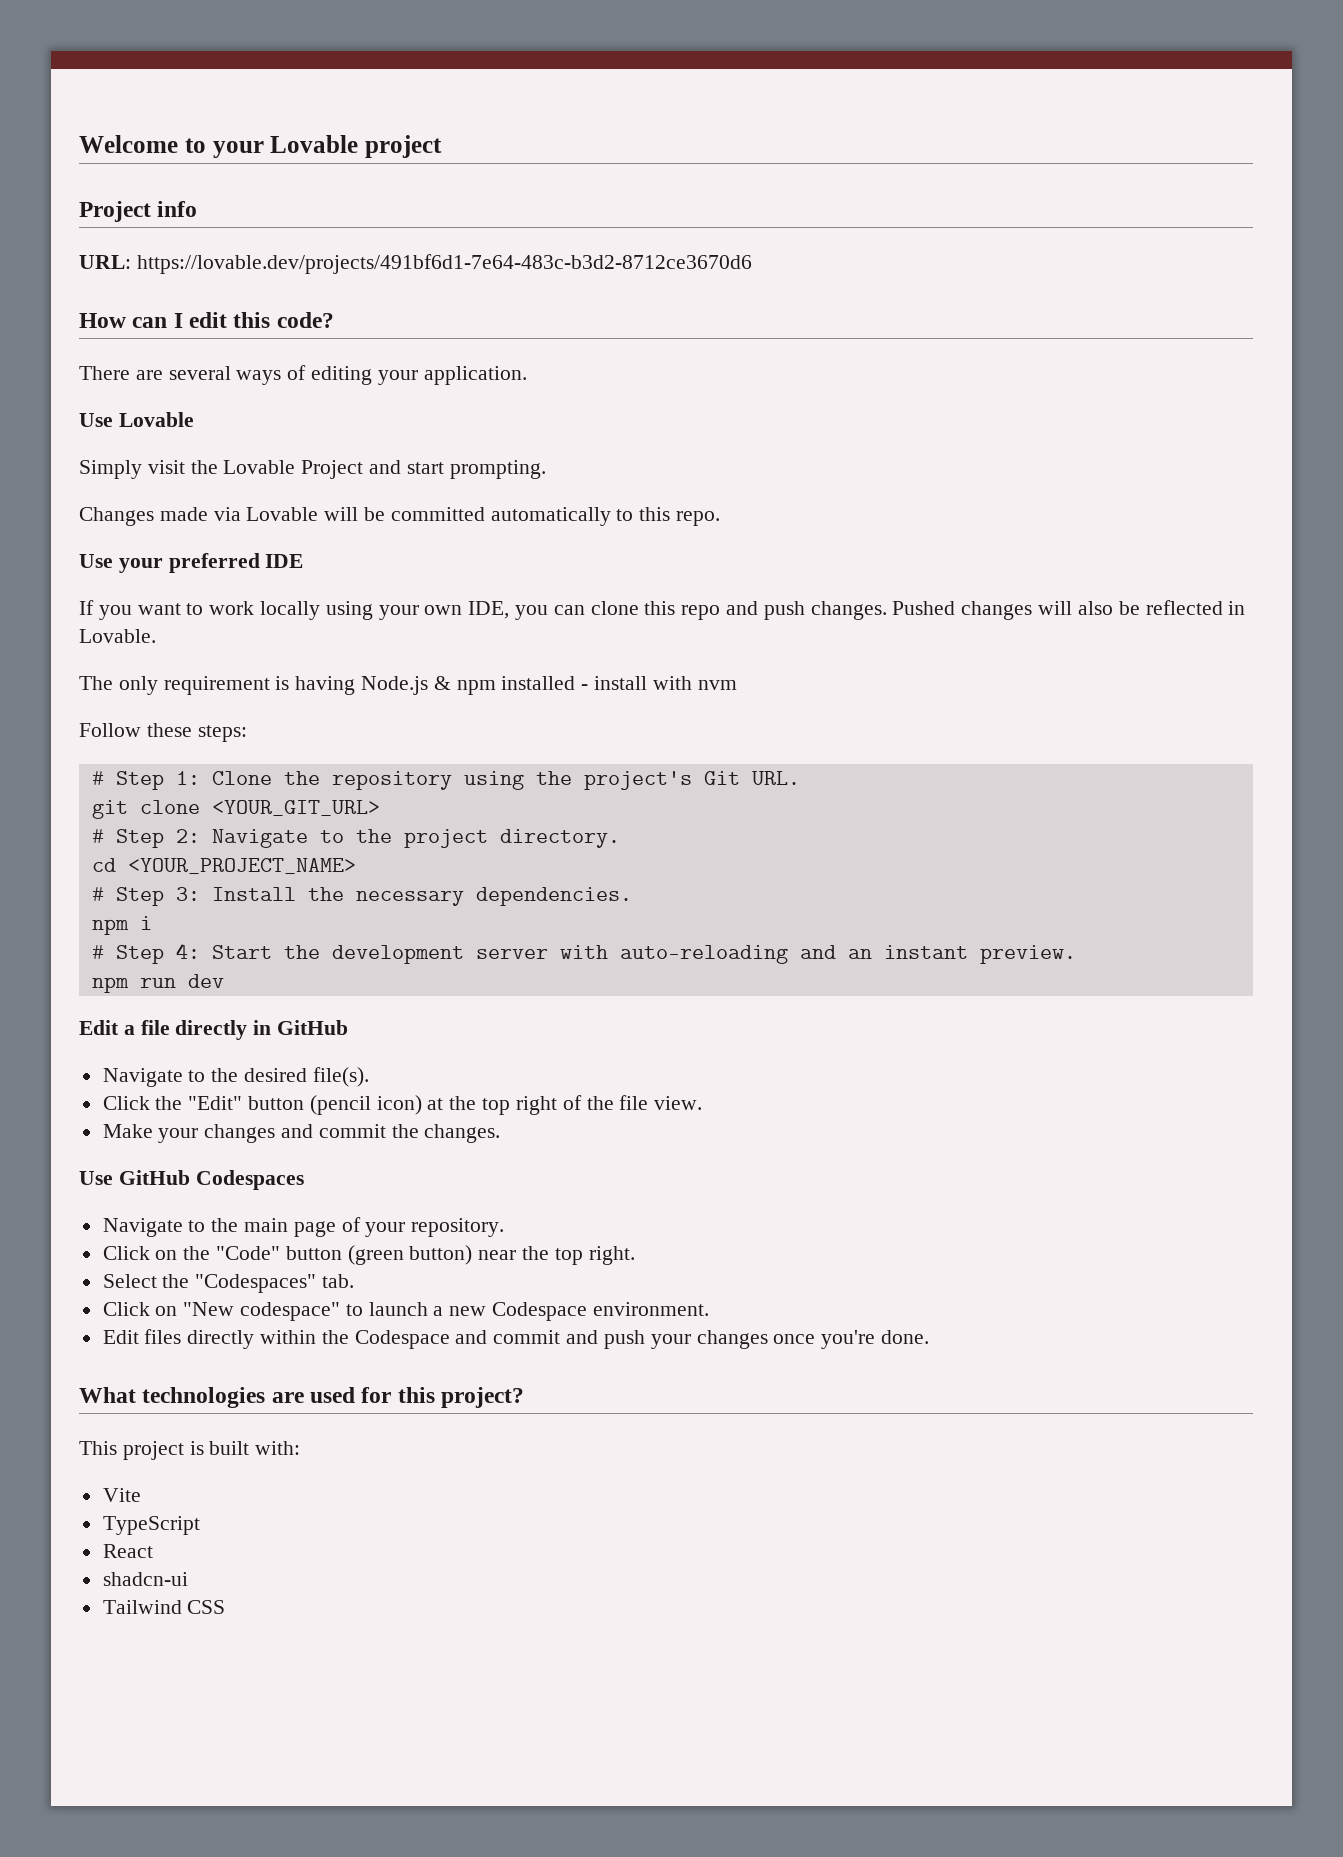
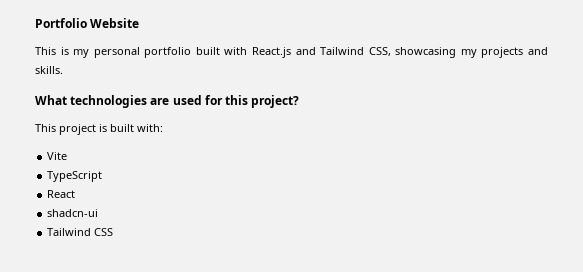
[79,135,442,158] [79,201,198,222] [79,254,752,274] [79,312,334,328] [79,365,527,385] [79,412,194,427] [79,460,546,479] [79,507,721,526] [79,553,304,573] [79,600,1246,620] [79,629,156,643] [79,676,737,695] [79,723,247,742] [91,771,800,790] [91,800,380,819] [91,829,620,848] [91,858,356,874] [91,887,632,906] [91,916,152,935] [91,943,1076,964] [91,974,224,993] [79,1020,349,1040] [102,1067,369,1087] [102,1095,703,1115] [102,1124,501,1143] [79,1170,304,1190] [102,1217,505,1237] [102,1245,635,1265] [102,1274,355,1293] [102,1302,709,1321] [102,1329,929,1349] Welcome to your Lovable project // Project info // URL: https://lovable.dev/projects/491bf6d1-7e64-483c-b3d2-8712ce3670d6 // How can I edit this code? // There are several ways of editing your application. // Use Lovable // Simply visit the Lovable Project and start prompting. // Changes made via Lovable will be committed automatically to this repo. // Use your preferred IDE // If you want to work locally using your own IDE, you can clone this repo and push changes. Pushed changes will also be reflected in Lovable. // The only requirement is having Node.js & npm installed - install with nvm // Follow these steps: // # Step 1: Clone the repository using the project's Git URL. // git clone <YOUR_GIT_URL> // # Step 2: Navigate to the project directory. // cd <YOUR_PROJECT_NAME> // # Step 3: Install the necessary dependencies. // npm i // # Step 4: Start the development server with auto-reloading and an instant preview. // npm run dev // Edit a file directly in GitHub // Navigate to the desired file(s). // Click the "Edit" button (pencil icon) at the top right of the file view. // Make your changes and commit the changes. // Use GitHub Codespaces // Navigate to the main page of your repository. // Click on the "Code" button (green button) near the top right. // Select the "Codespaces" tab. // Click on "New codespace" to launch a new Codespace environment. // Edit files directly within the Codespace and commit and push your changes once you're done. -> [35,18,140,28] [35,47,548,58] [35,66,63,74] Portfolio Website // This is my personal portfolio built with React.js and Tailwind CSS, showcasing my projects and skills.

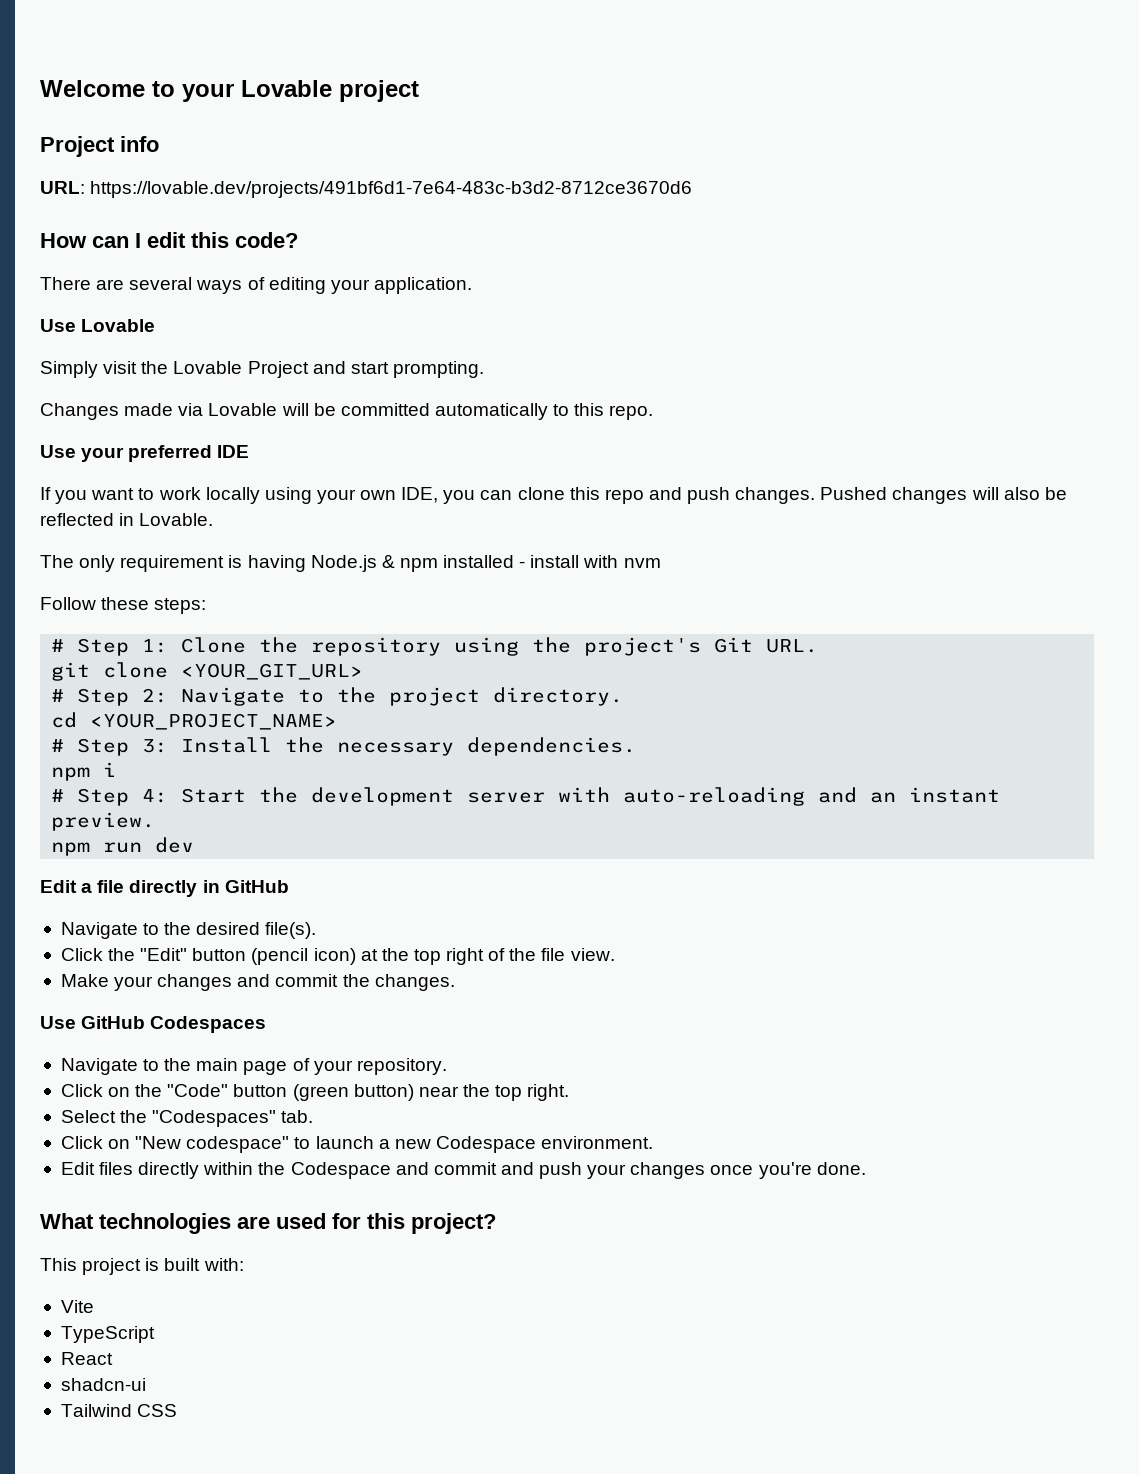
[35,18,140,28] [35,47,548,58] [35,66,63,74] Portfolio Website // This is my personal portfolio built with React.js and Tailwind CSS, showcasing my projects and skills. -> [40,80,419,102] [40,136,159,157] [40,181,693,198] [40,232,298,248] [40,277,472,294] [40,319,156,332] [40,361,484,378] [40,403,654,420] [40,445,250,462] [40,487,1067,504] [40,513,214,526] [40,555,661,572] [40,597,207,614] [51,637,819,656] [51,662,364,681] [51,687,624,706] [51,712,338,730] [51,737,637,756] [51,762,117,781] [51,787,1001,806] [51,812,156,831] [51,837,195,856] [40,880,289,897] [60,922,317,939] [60,948,615,965] [60,974,455,991] [40,1016,267,1033] [60,1058,447,1075] [60,1084,570,1101] [60,1110,314,1127] [60,1136,654,1153] [60,1162,866,1179] Welcome to your Lovable project // Project info // URL: https://lovable.dev/projects/491bf6d1-7e64-483c-b3d2-8712ce3670d6 // How can I edit this code? // There are several ways of editing your application. // Use Lovable // Simply visit the Lovable Project and start prompting. // Changes made via Lovable will be committed automatically to this repo. // Use your preferred IDE // If you want to work locally using your own IDE, you can clone this repo and push changes. Pushed changes will also be reflected in Lovable. // The only requirement is having Node.js & npm installed - install with nvm // Follow these steps: // # Step 1: Clone the repository using the project's Git URL. // git clone <YOUR_GIT_URL> // # Step 2: Navigate to the project directory. // cd <YOUR_PROJECT_NAME> // # Step 3: Install the necessary dependencies. // npm i // # Step 4: Start the development server with auto-reloading and an instant preview. // npm run dev // Edit a file directly in GitHub // Navigate to the desired file(s). // Click the "Edit" button (pencil icon) at the top right of the file view. // Make your changes and commit the changes. // Use GitHub Codespaces // Navigate to the main page of your repository. // Click on the "Code" button (green button) near the top right. // Select the "Codespaces" tab. // Click on "New codespace" to launch a new Codespace environment. // Edit files directly within the Codespace and commit and push your changes once you're done.

